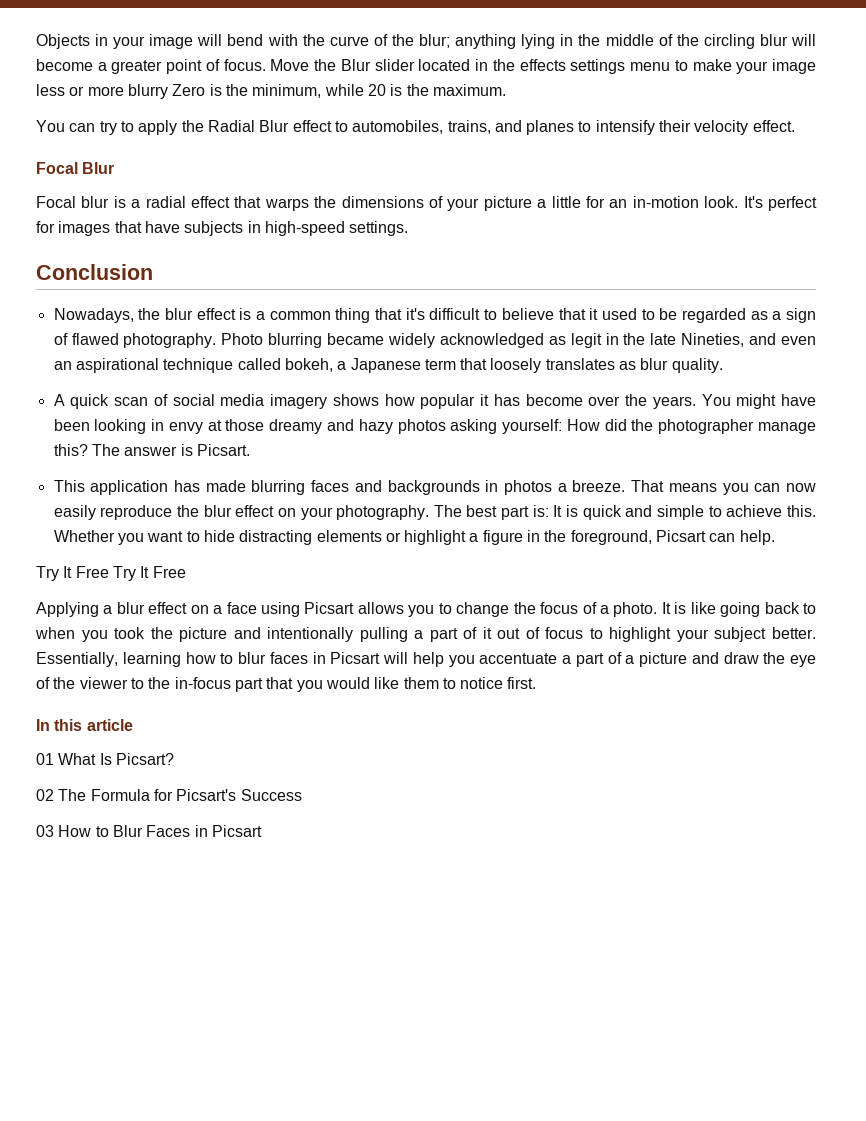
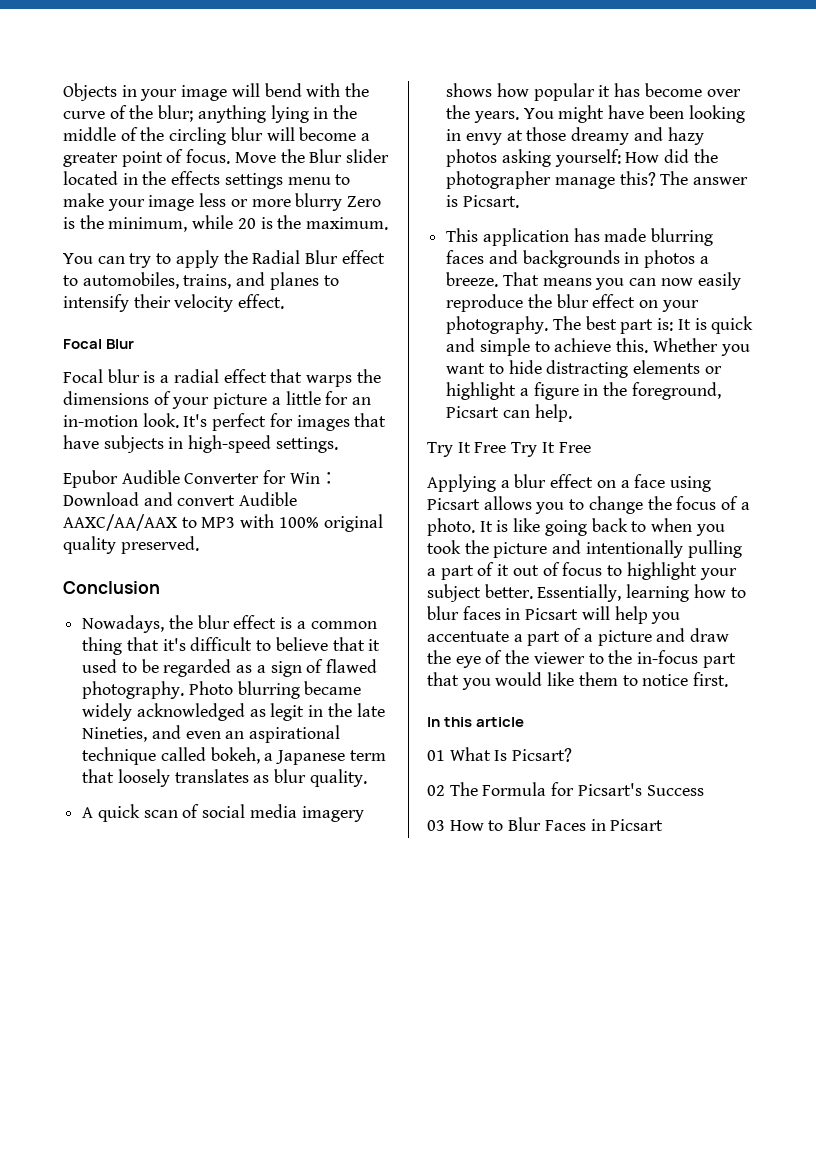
(409, 228) none -> [63,470,338,488] [63,492,298,506] [63,514,383,532] [63,536,199,554] // Epubor Audible Converter for Win：Download and convert Audible AAXC/AA/AAX to MP3 with 100% original quality preserved.

